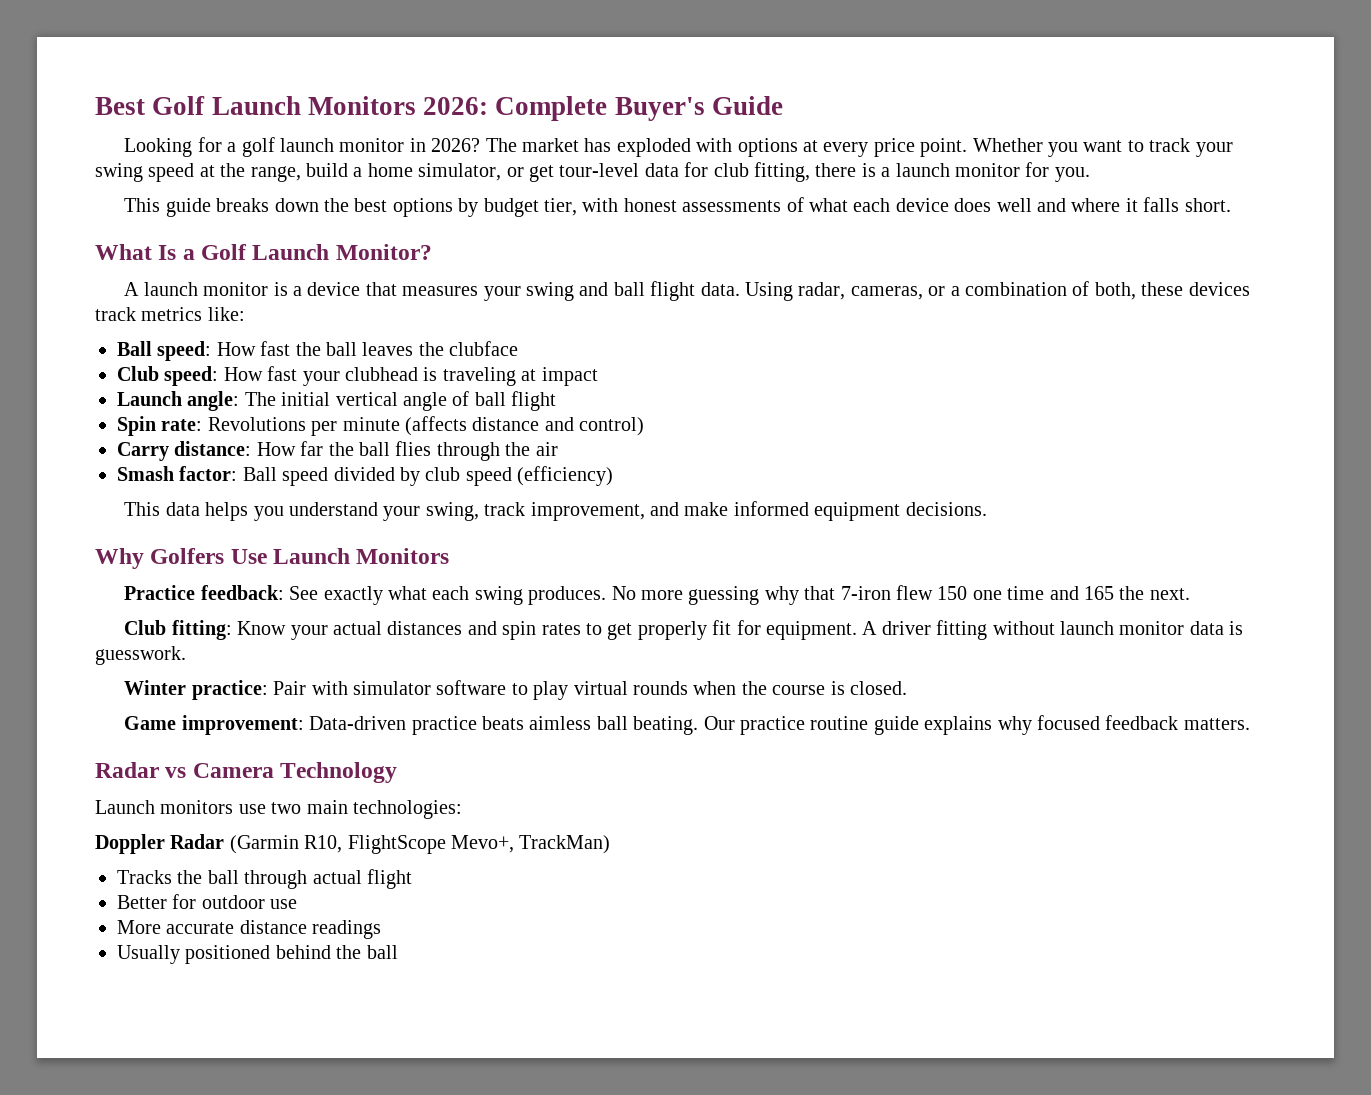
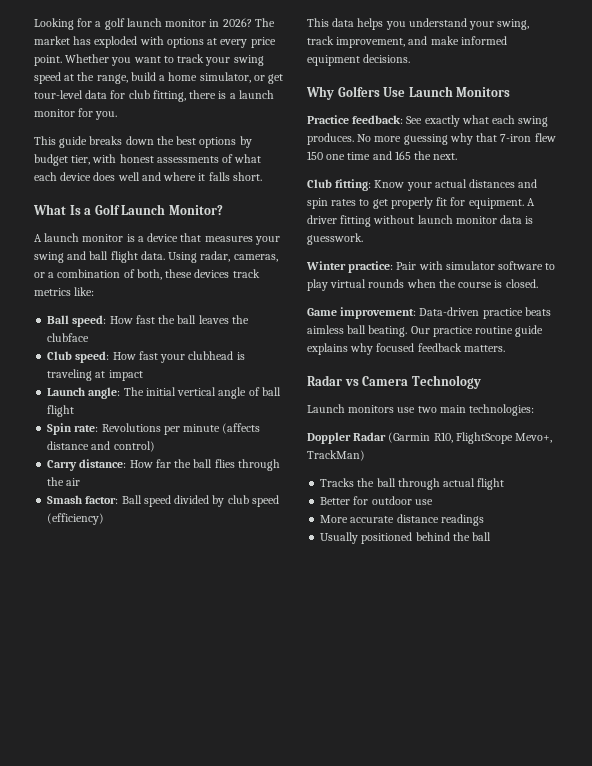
[95,96,784,121] Best Golf Launch Monitors 2026: Complete Buyer's Guide // -> (34, 24) none

